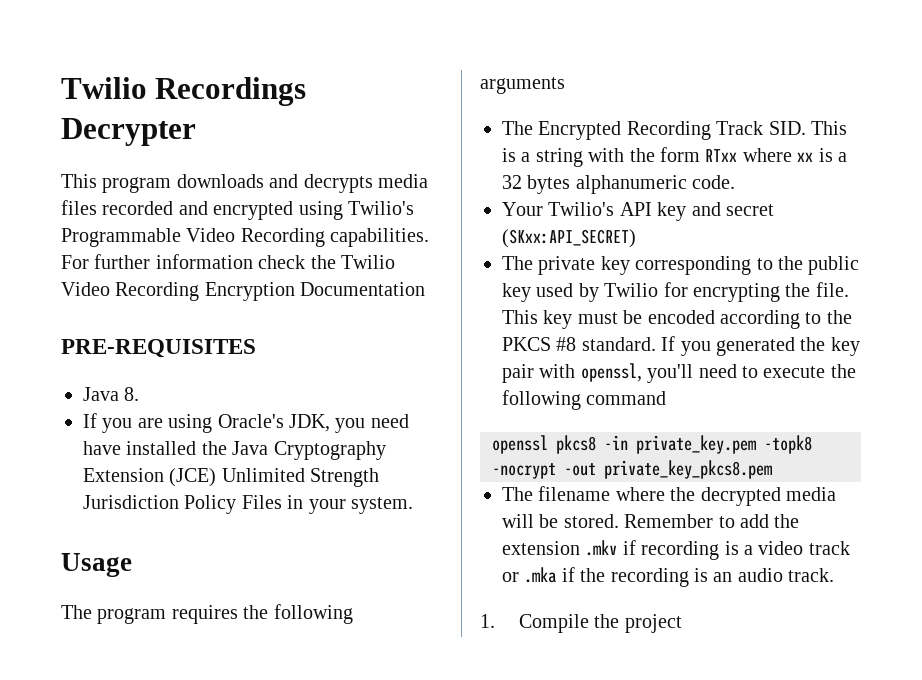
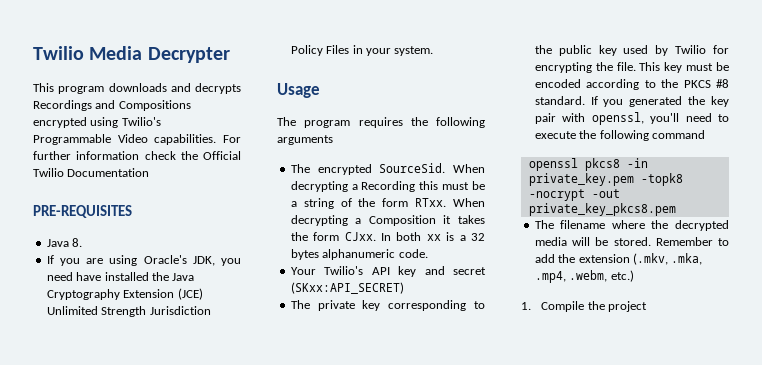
[61,77,307,106] Twilio Recordings -> [33,46,143,60] Twilio Media
[378,174,428,188] [61,200,208,215] media files recorded and -> [33,100,191,111] Recordings and Compositions
[240,228,325,247] Recording -> (148, 138) none
[341,255,395,269] [61,282,295,301] Twilio Video Recording Encryption -> [203,151,241,160] [33,168,64,177] Official Twilio
[538,121,847,140] [502,148,516,162] Encrypted Recording Track SID. This is -> [317,163,485,175] [290,181,485,192] encrypted SourceSid. When decrypting a Recording this must be
[588,147,792,162] with the form RTxx where -> [340,198,485,207] [290,215,485,226] [290,232,422,241] of the form RTxx. When decrypting a Composition it takes the form CJxx. In both
[585,540,850,560] [502,567,835,587] .mkv if recording is a video track or .mka if the recording is an audio track. -> [632,253,703,265] [534,270,634,283] (.mkv, .mka, .mp4, .webm, etc.)

